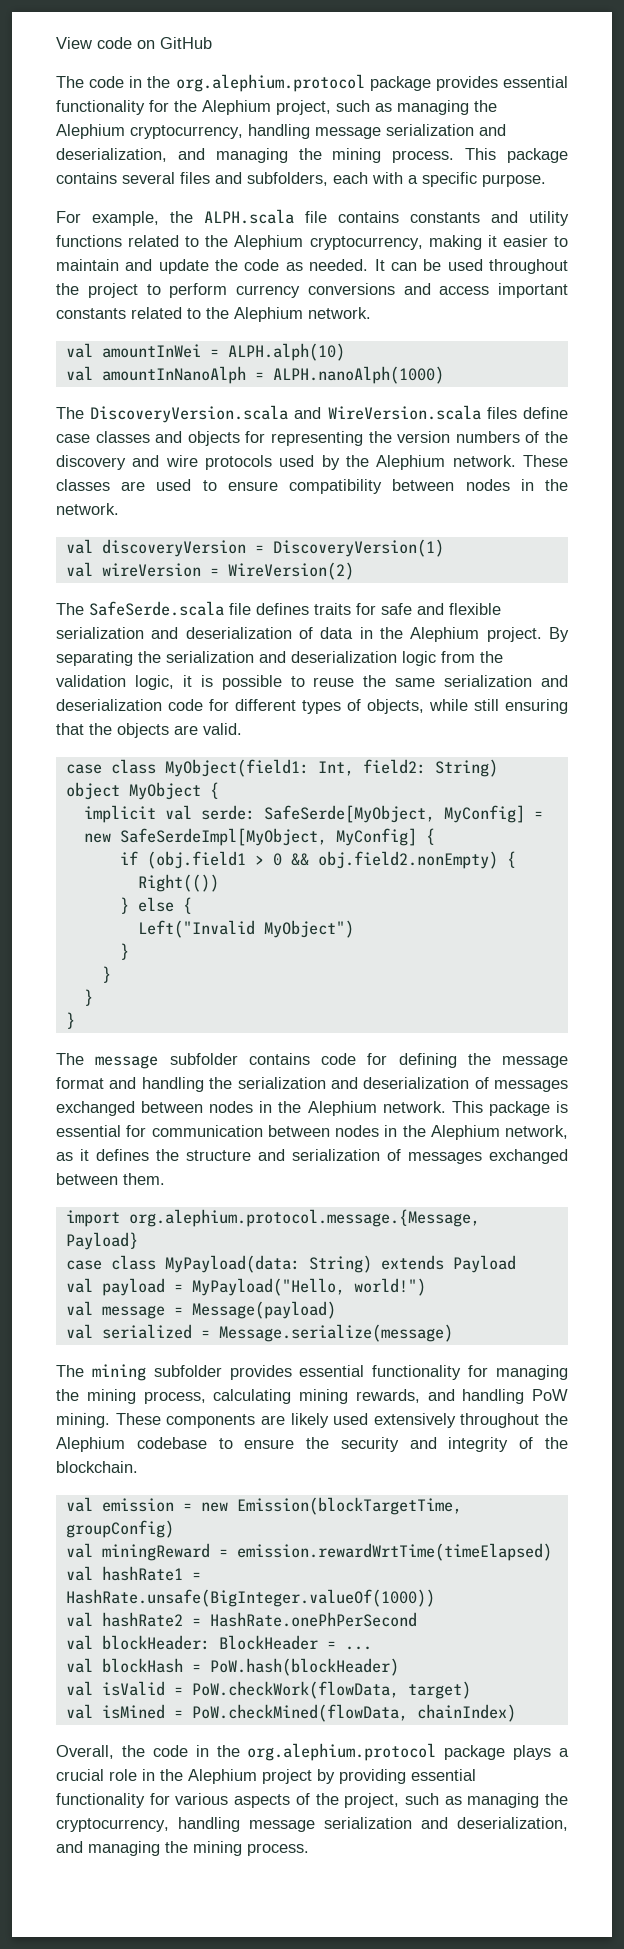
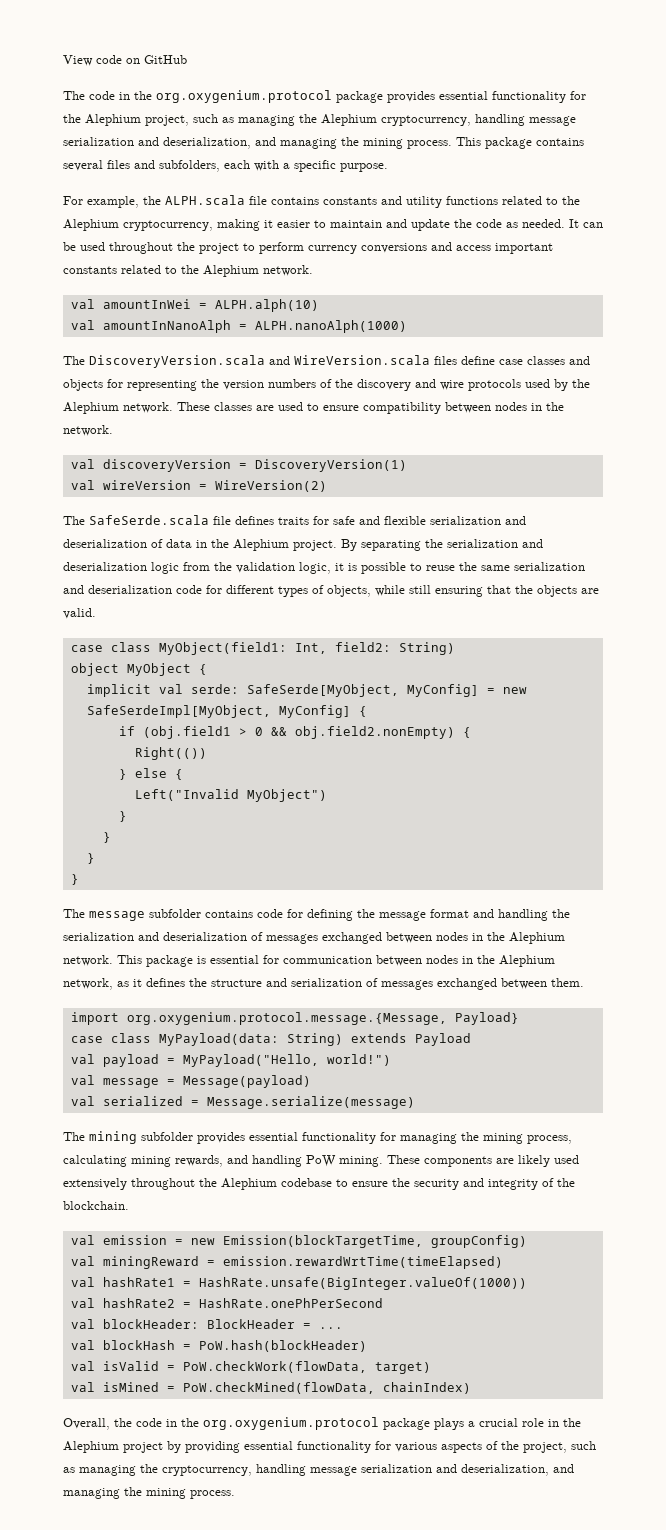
[175,74,365,92] org.alephium.protocol -> [156,90,332,103] org.oxygenium.protocol
[128,1209,480,1227] org.alephium.protocol.message.{Message, -> [126,1012,447,1025] org.oxygenium.protocol.message.{Message,
[247,1743,437,1761] org.alephium.protocol -> [203,1417,379,1430] org.oxygenium.protocol

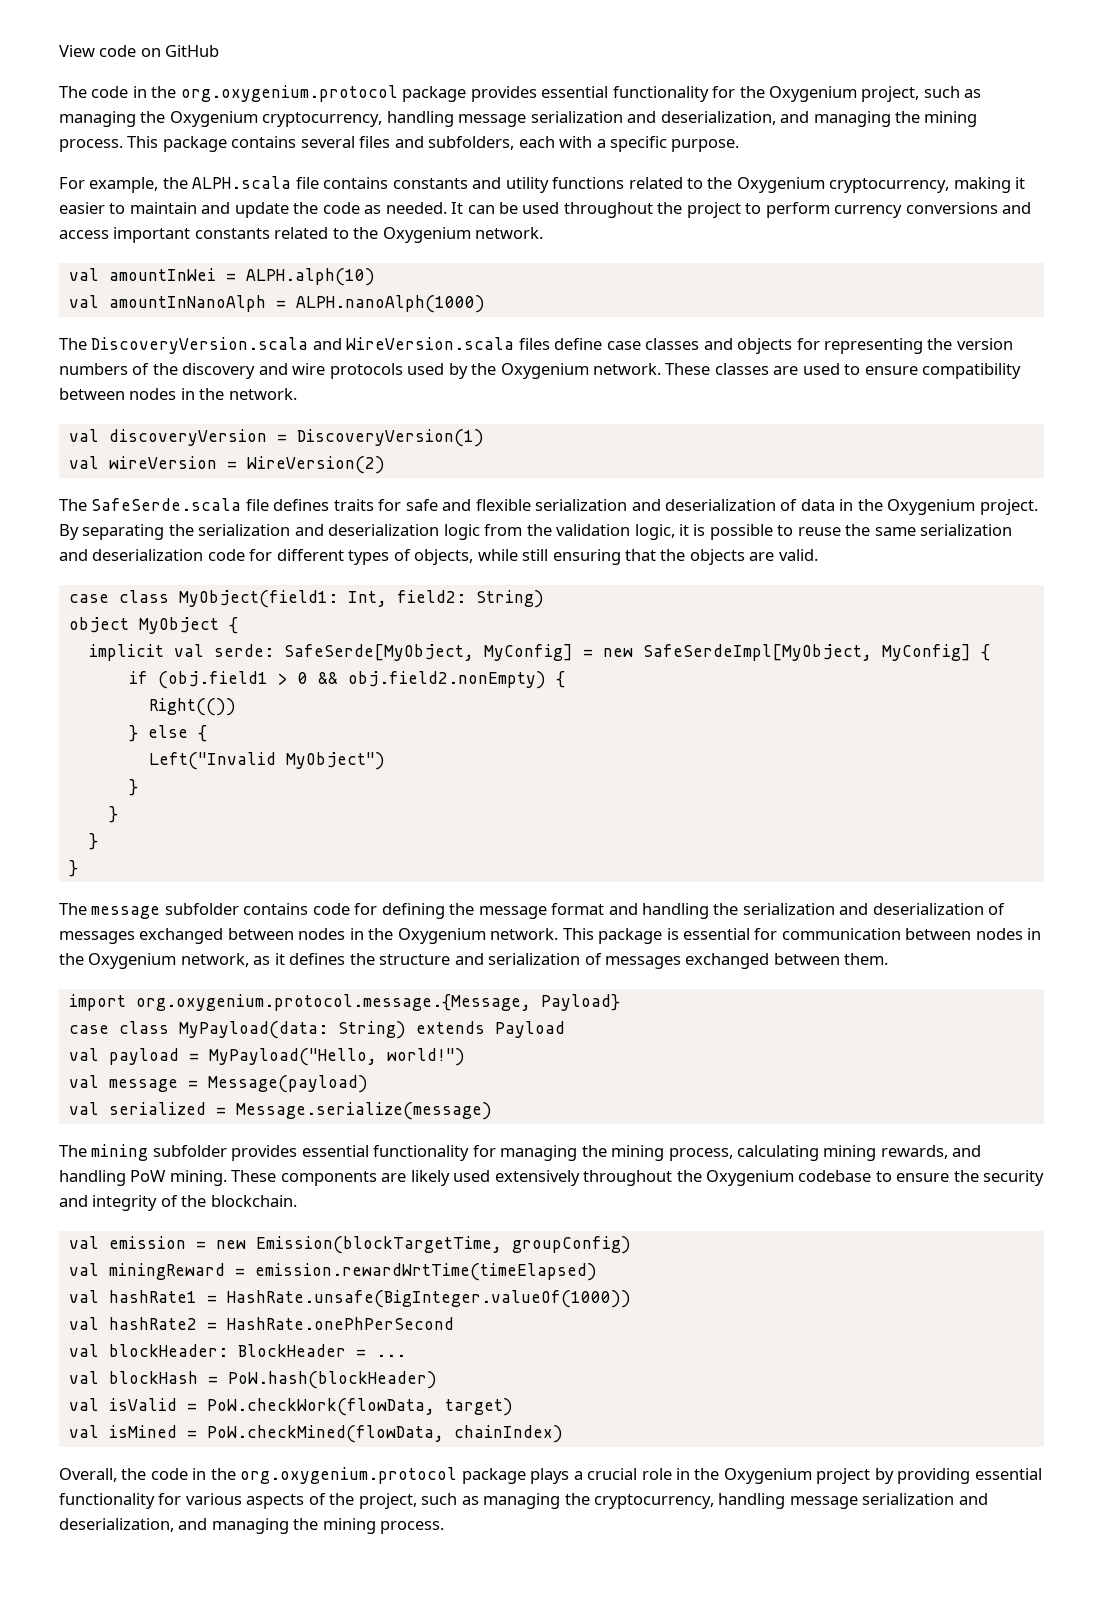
[85,114,377,126] Alephium project, such as managing the Alephium -> [769,86,982,102] [59,111,258,127] Oxygenium project, such as managing the Oxygenium
[63,219,119,231] Alephium -> [736,177,825,193] Oxygenium
[203,265,259,277] Alephium -> [382,227,471,243] Oxygenium
[63,402,119,414] Alephium -> [500,363,589,379] Oxygenium
[233,539,289,551] Alephium -> [887,499,976,515] Oxygenium
[509,932,565,944] Alephium -> [397,928,486,944] Oxygenium
[499,955,555,967] Alephium -> [88,953,177,969] Oxygenium
[221,1178,277,1190] Alephium -> [706,1170,795,1186] Oxygenium
[63,1441,119,1453] Alephium -> [723,1468,812,1484] Oxygenium

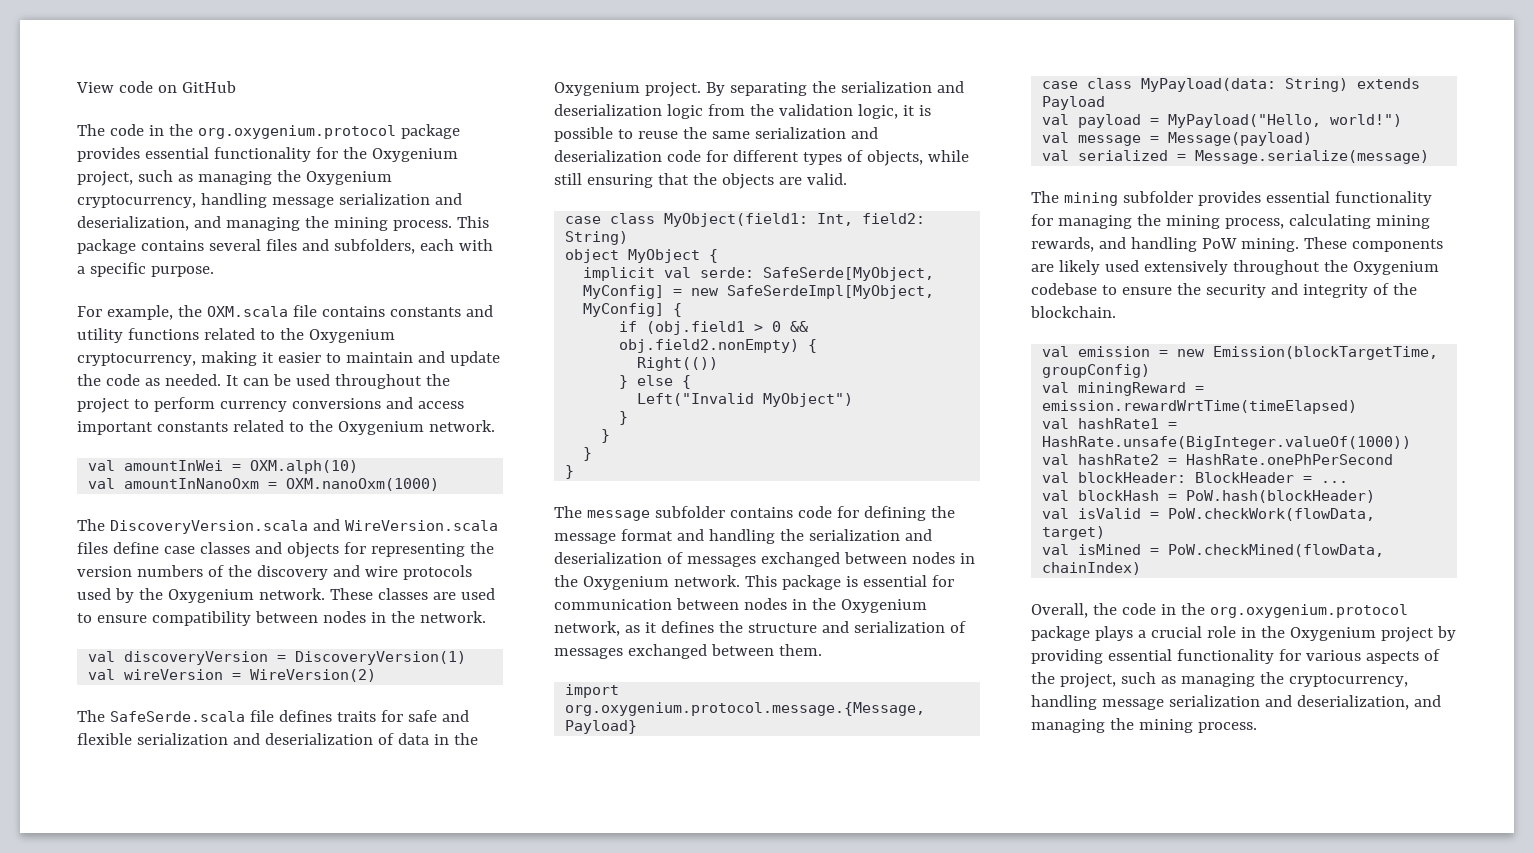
[192,176,292,189] ALPH.scala -> [206,306,288,317] OXM.scala
[245,268,375,286] [68,295,485,313] ALPH.alph(10) // val amountInNanoAlph = ALPH.nanoAlph(1000) -> [250,460,359,474] [88,478,440,491] OXM.alph(10) // val amountInNanoOxm = OXM.nanoOxm(1000)

